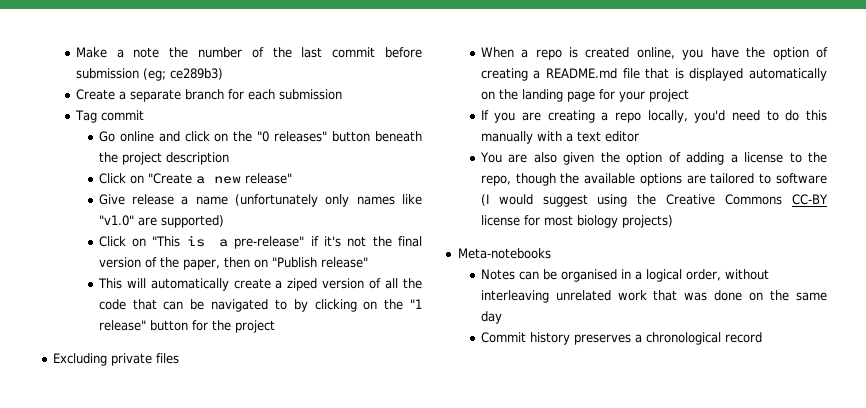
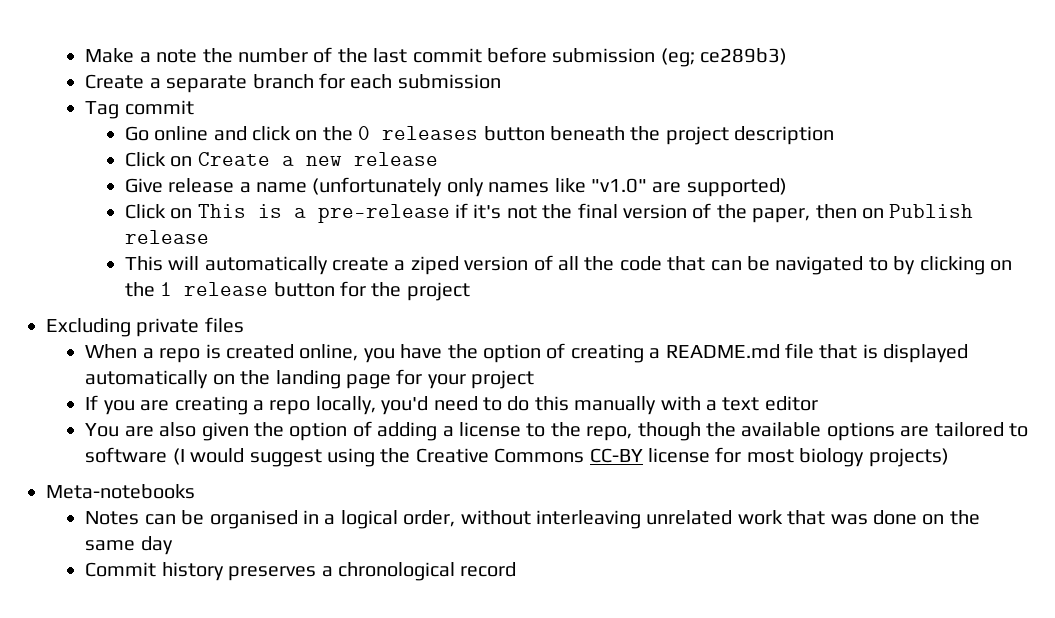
[257,131,328,142] "0 releases" -> [358,126,479,140] 0 releases
[147,173,192,184] "Create -> [197,152,270,166] Create
[244,173,292,184] release" -> [353,152,438,166] release
[152,236,181,247] "This -> [197,204,246,218] This
[234,236,305,249] pre-release" -> [317,204,450,223] pre-release
[271,257,368,268] "Publish release" -> [889,204,974,218] [124,230,209,244] Publish release
[410,299,422,309] [98,320,146,331] "1 release" -> [160,282,269,296] 1 release

